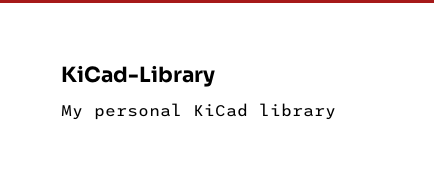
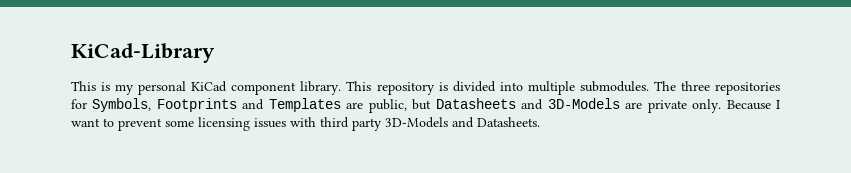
[61,103,336,120] My personal KiCad library -> [71,81,780,95] [71,98,780,113] [71,117,540,131] This is my personal KiCad component library. This repository is divided into multiple submodules. The three repositories for Symbols, Footprints and Templates are public, but Datasheets and 3D-Models are private only. Because I want to prevent some licensing issues with third party 3D-Models and Datasheets.

